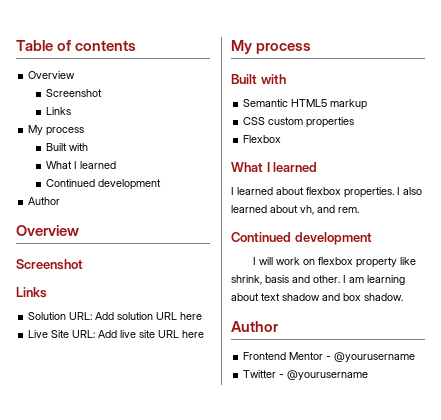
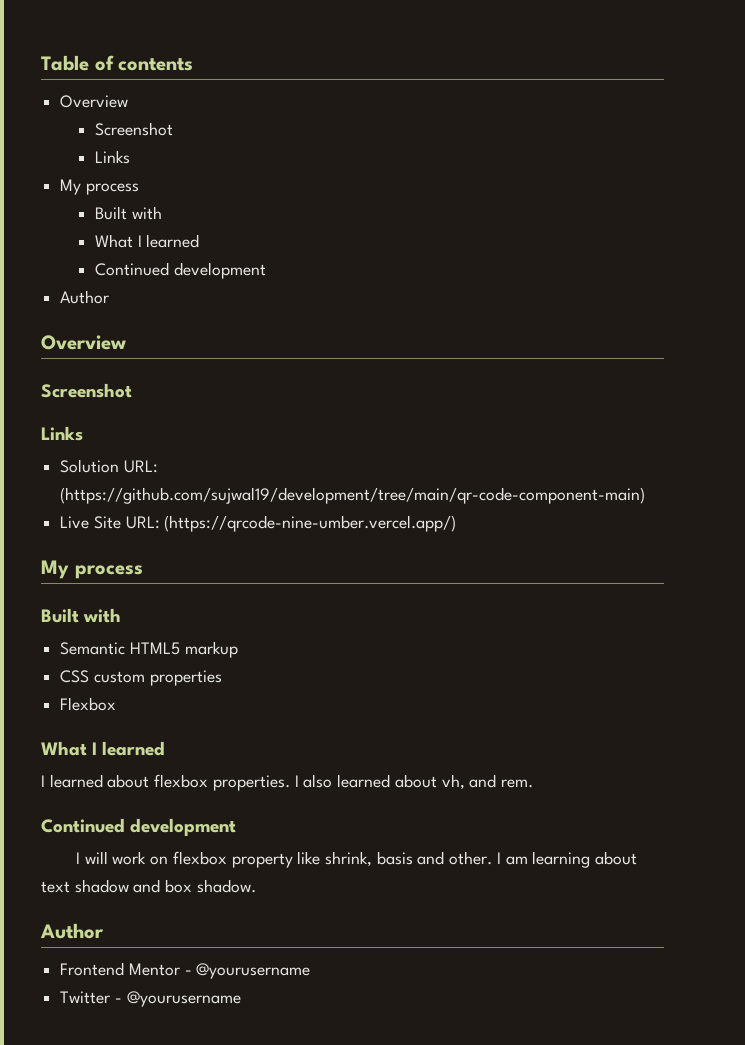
[95,312,203,320] Add solution URL here -> [60,487,646,504] (https://github.com/sujwal19/development/tree/main/qr-code-component-main)
[98,330,205,338] Add live site URL here -> [164,515,457,532] (https://qrcode-nine-umber.vercel.app/)

